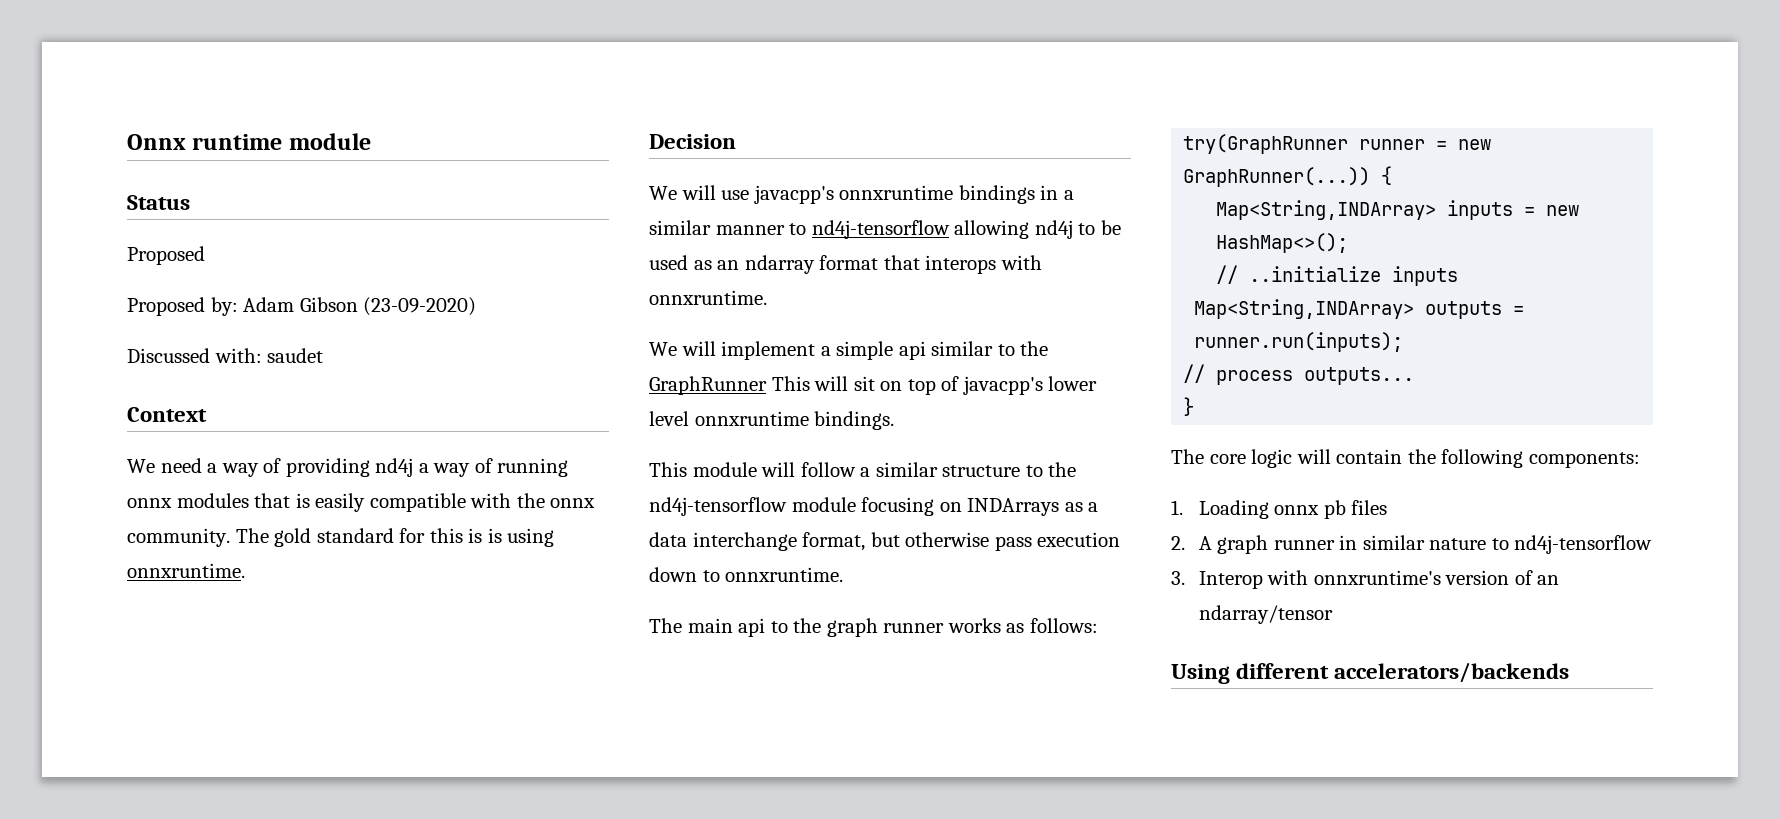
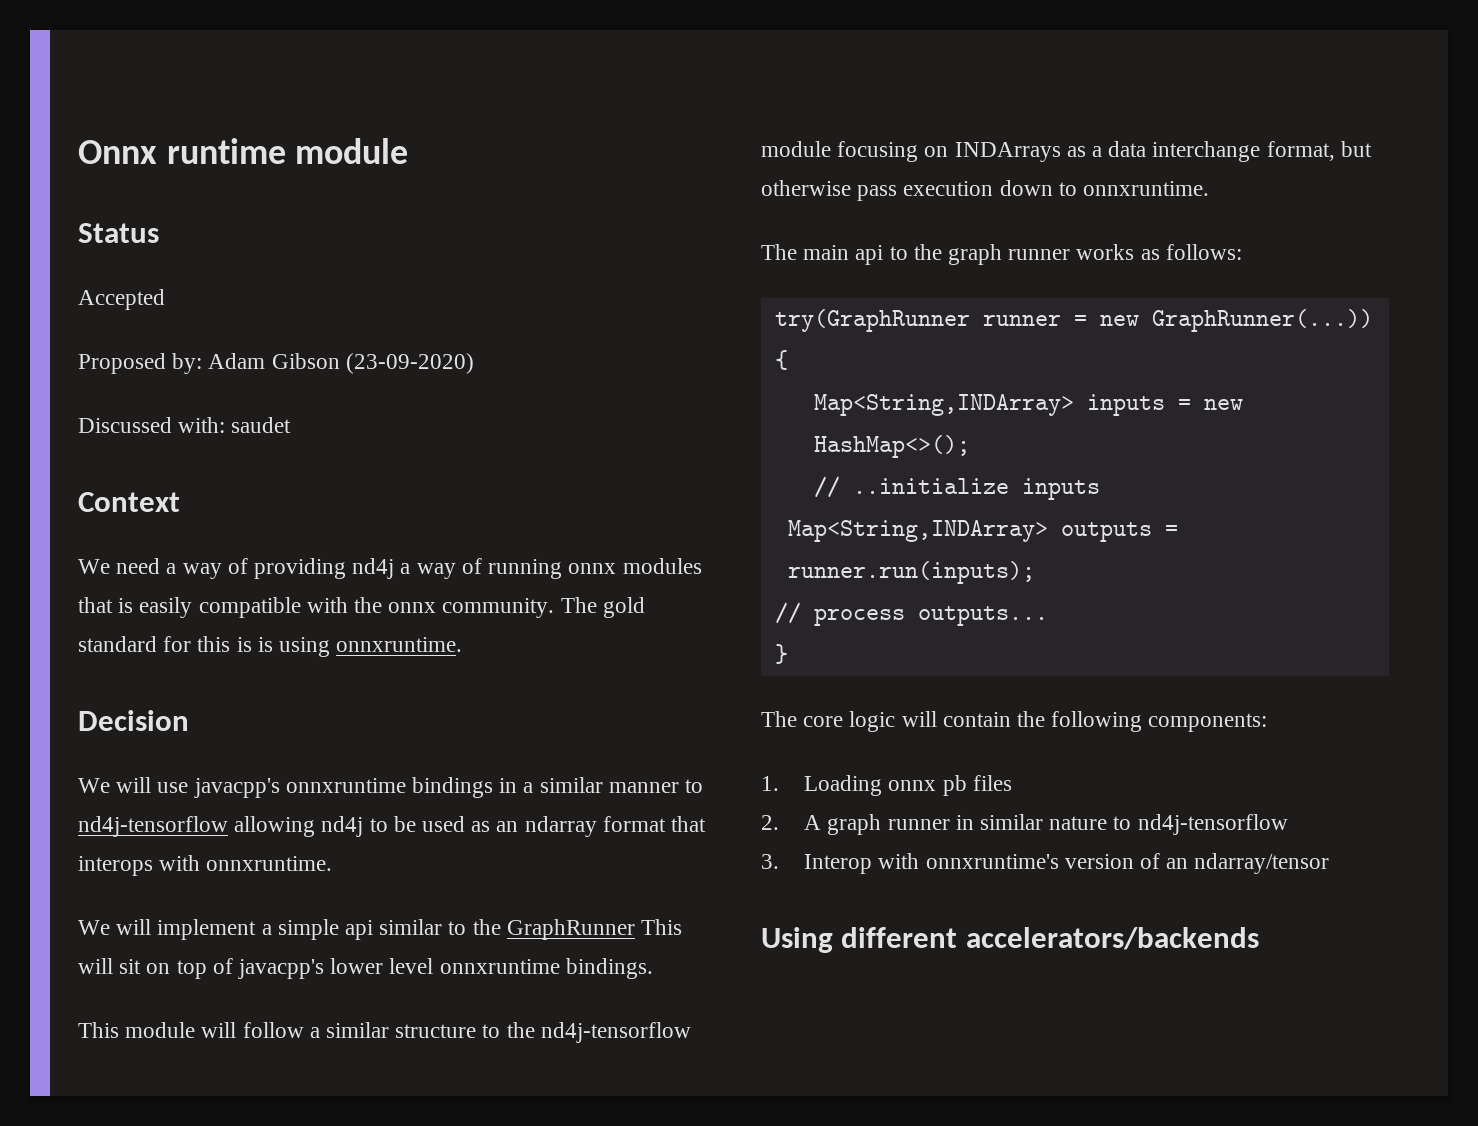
[127,246,205,265] Proposed -> [78,289,165,310] Accepted

